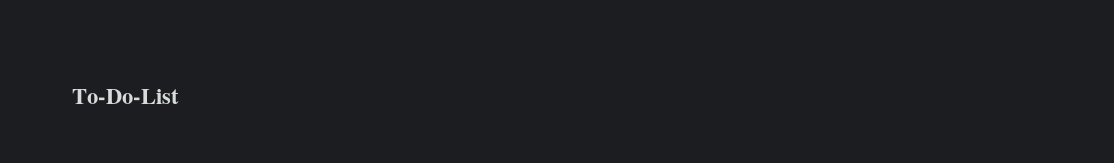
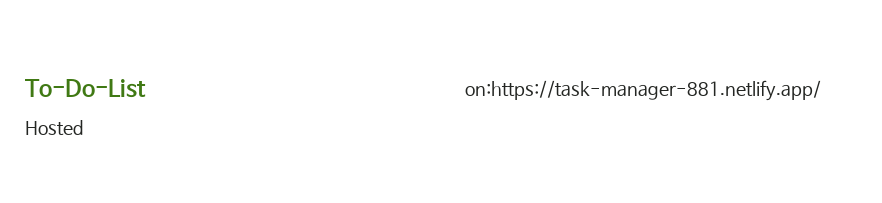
(179, 96) none -> [25,120,84,136] [465,80,821,101] // Hosted on:https://task-manager-881.netlify.app/

